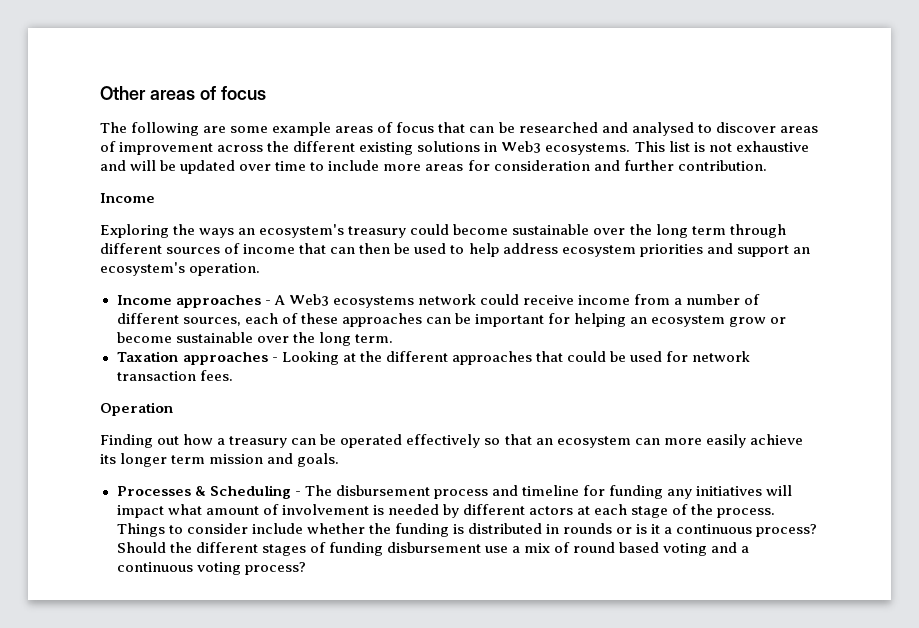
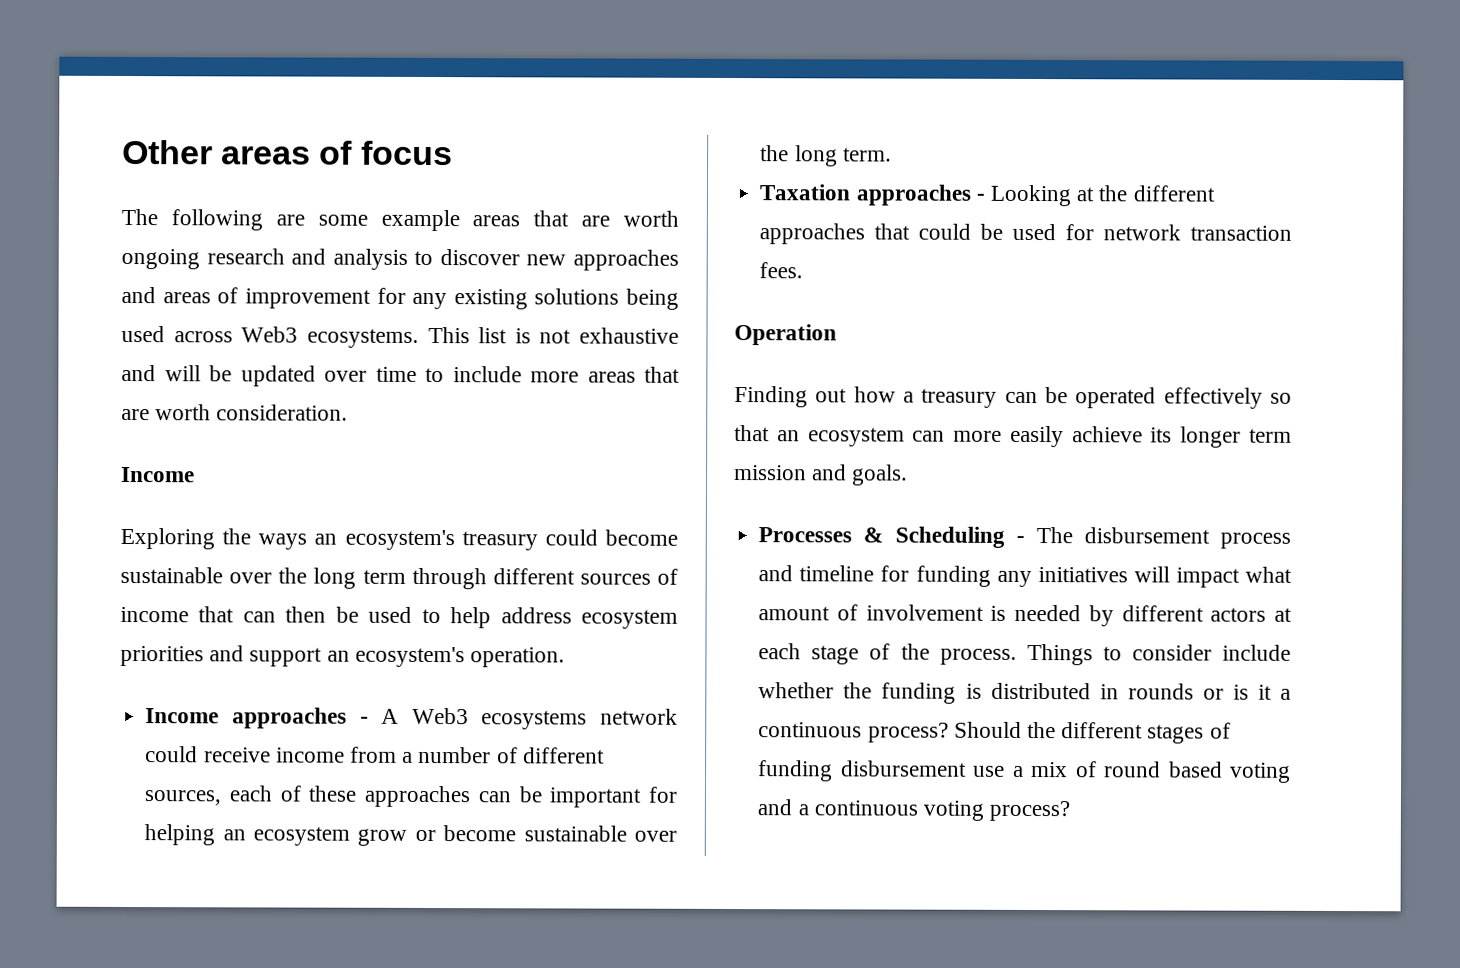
[377,122,818,136] [100,141,498,155] of focus that can be researched and analysed to discover areas of improvement across the different existing solutions in -> [533,210,679,227] [121,248,679,271] [121,286,679,310] [121,325,233,343] that are worth ongoing research and analysis to discover new approaches and areas of improvement for any existing solutions being used across
[467,160,767,171] for consideration and further contribution. -> [644,366,680,383] [121,404,349,421] that are worth consideration.

